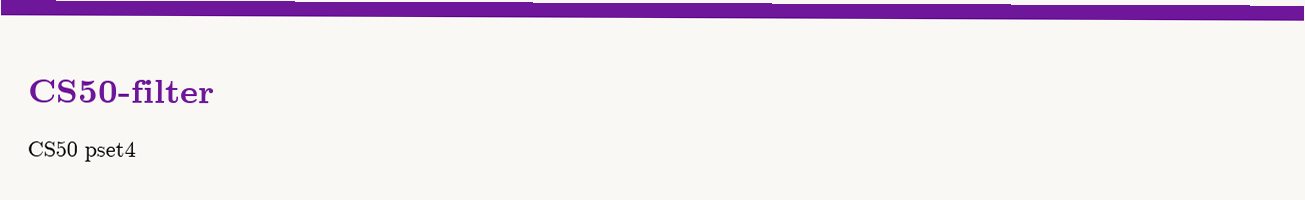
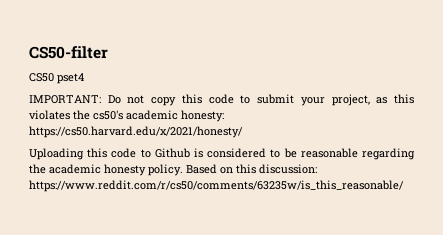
(136, 151) none -> [29,94,414,106] [29,110,224,122] [29,126,243,138] [29,148,415,160] [29,164,317,176] [29,180,404,192] // IMPORTANT: Do not copy this code to submit your project, as this violates the cs50's academic honesty: https://cs50.harvard.edu/x/2021/honesty/ // Uploading this code to Github is considered to be reasonable regarding the academic honesty policy. Based on this discussion: https://www.reddit.com/r/cs50/comments/63235w/is_this_reasonable/

